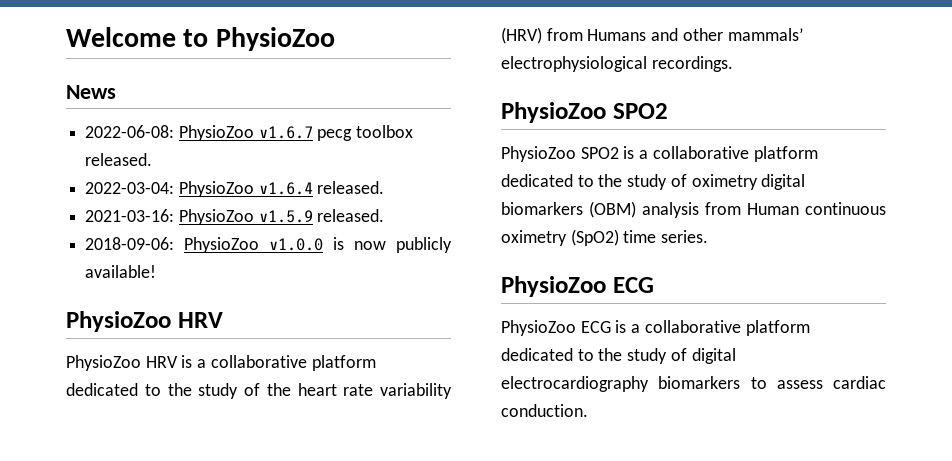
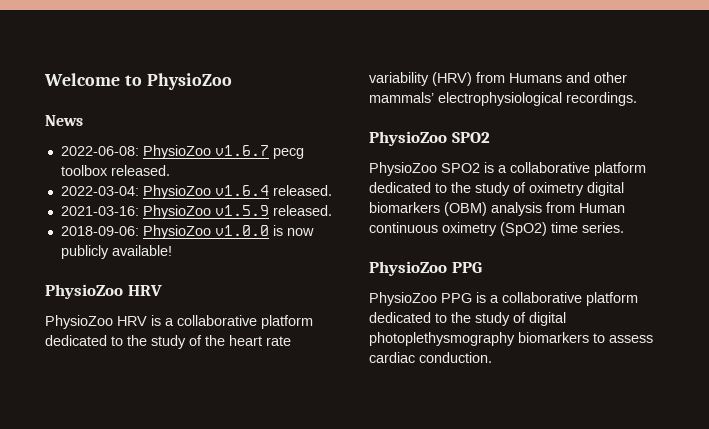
[612,277,654,293] [501,320,611,336] ECG // PhysioZoo ECG -> [451,262,482,273] [369,292,472,306] PPG // PhysioZoo PPG
[501,376,649,392] electrocardiography -> [369,332,515,346] photoplethysmography

